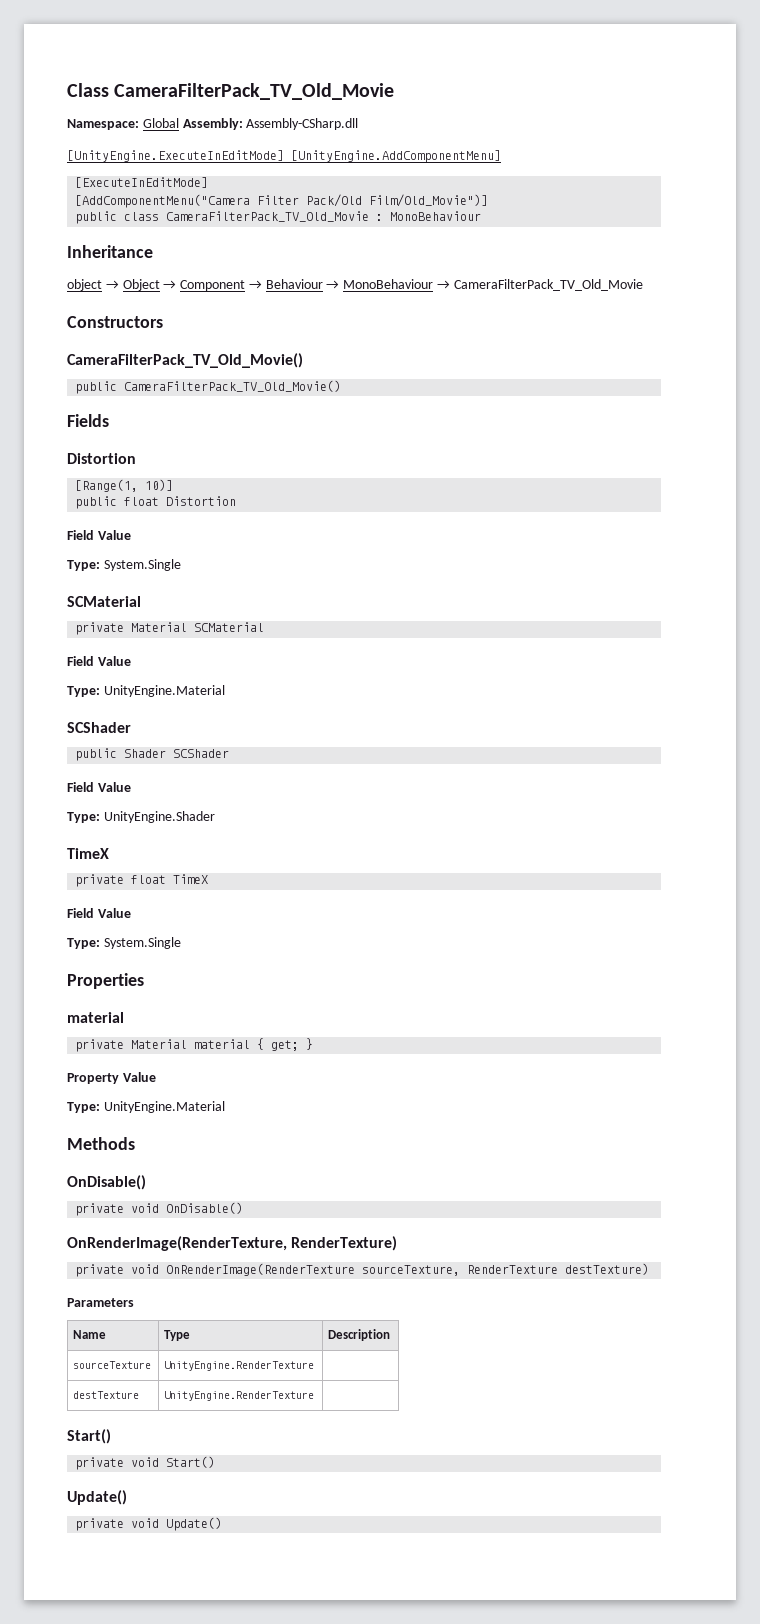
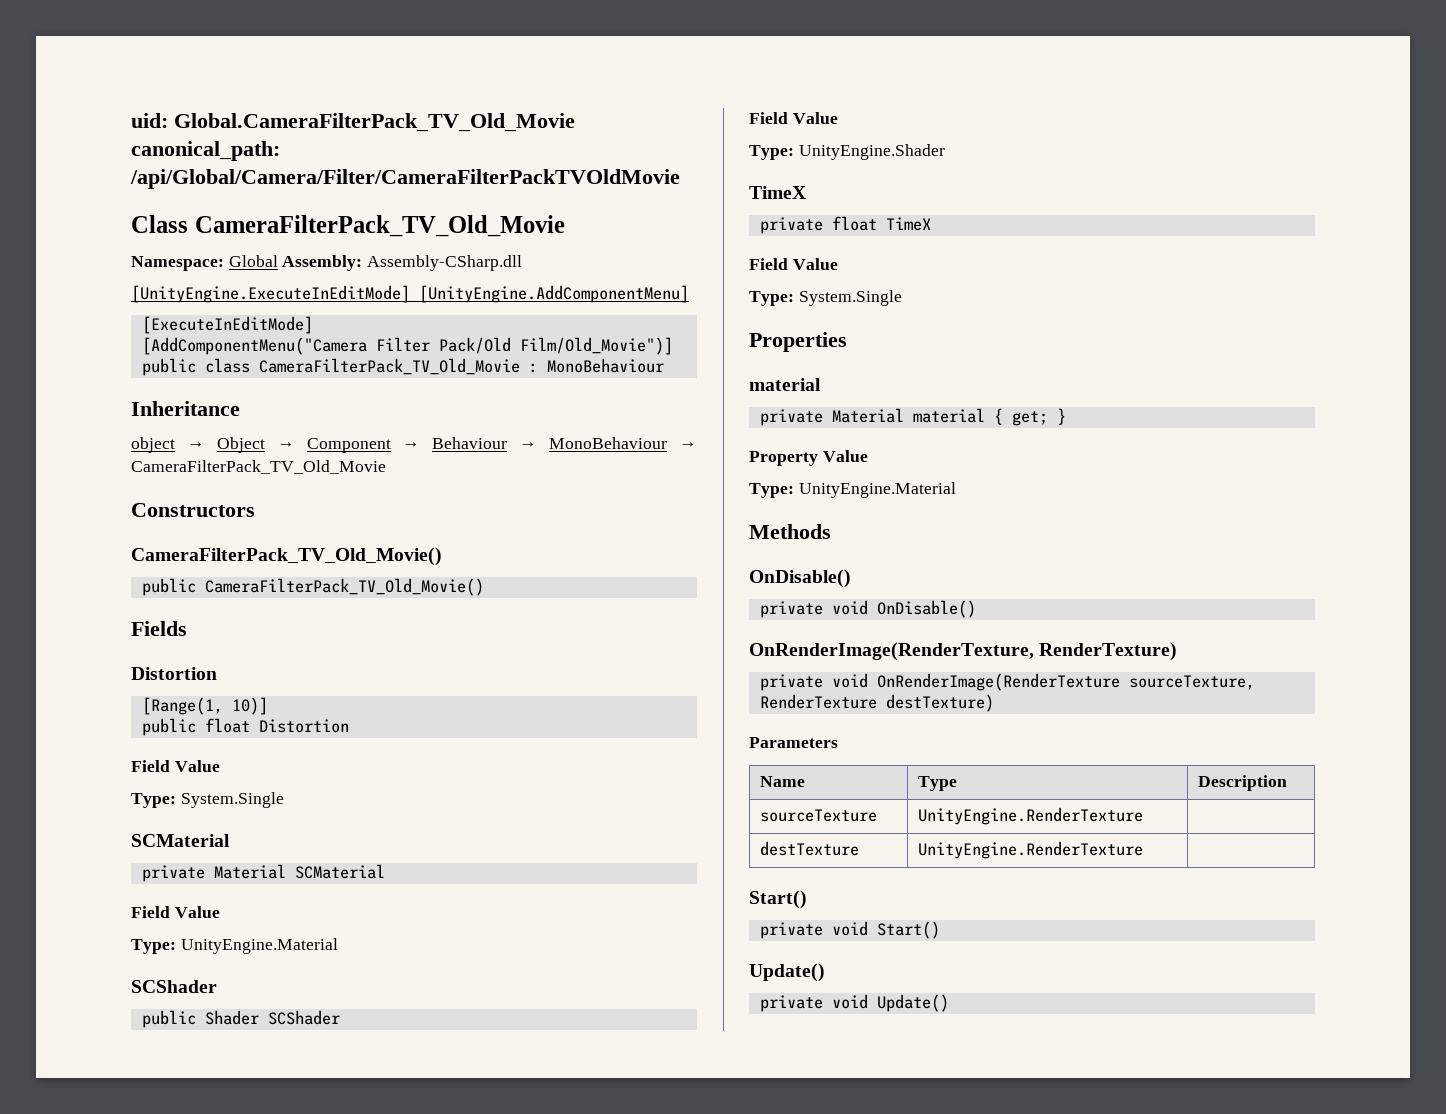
(67, 90) none -> [131,113,575,132] [131,141,280,161] [130,169,680,189] uid: Global.CameraFilterPack_TV_Old_Movie canonical_path: /api/Global/Camera/Filter/CameraFilterPackTVOldMovie //

